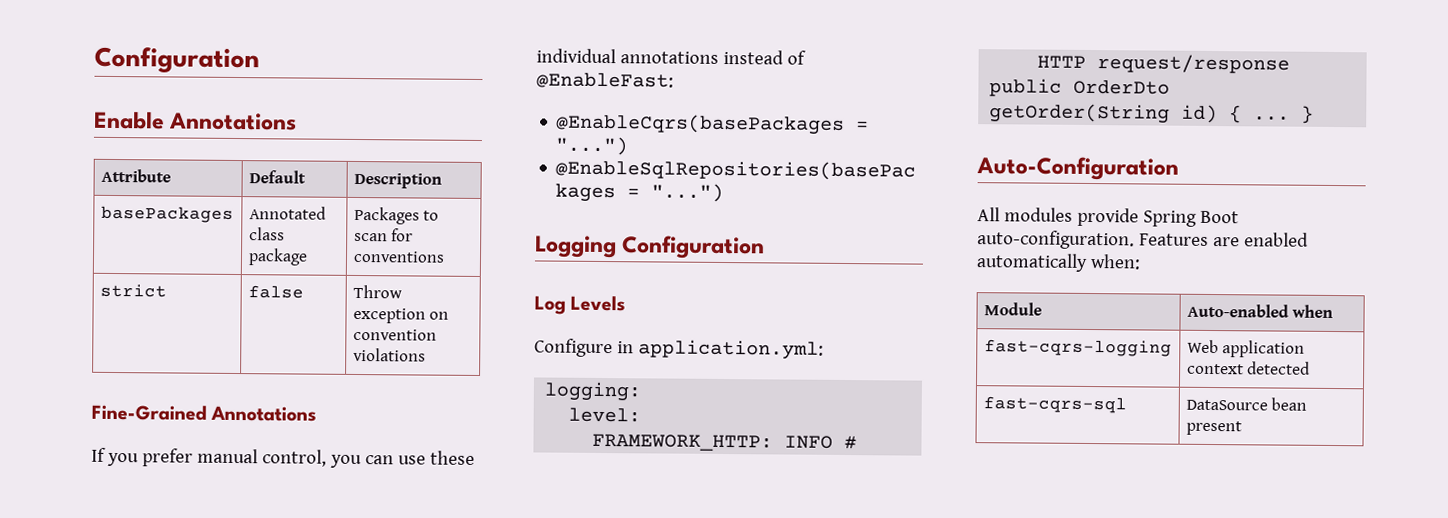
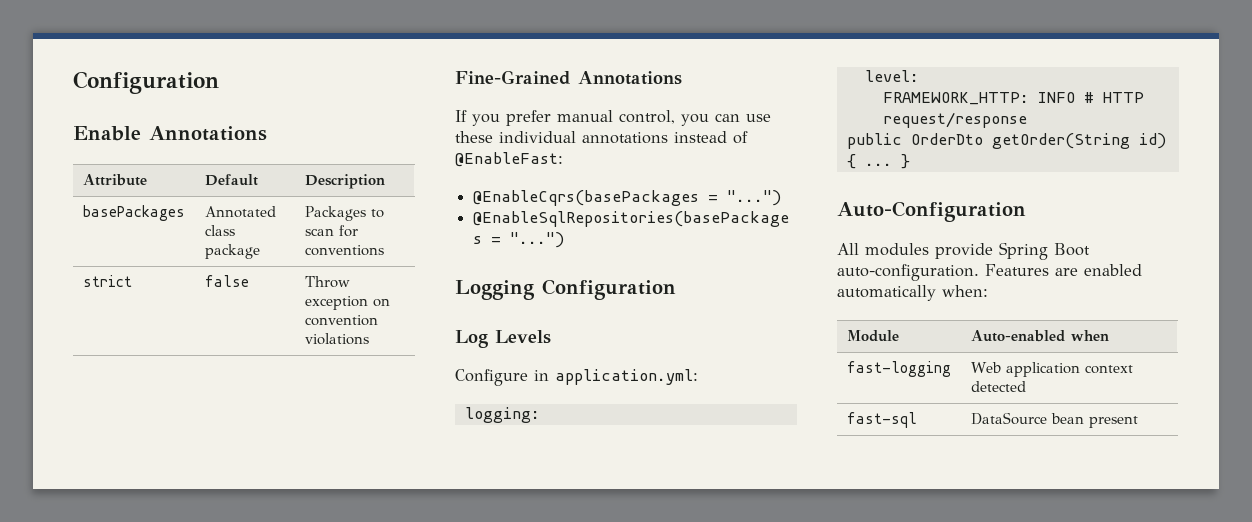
[983,339,1172,357] fast-cqrs-logging -> [846,361,951,377] fast-logging
[982,396,1127,414] fast-cqrs-sql -> [846,412,917,428] fast-sql

